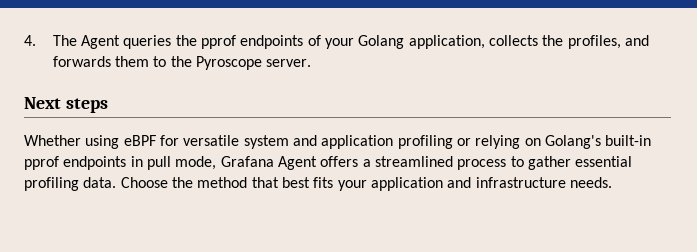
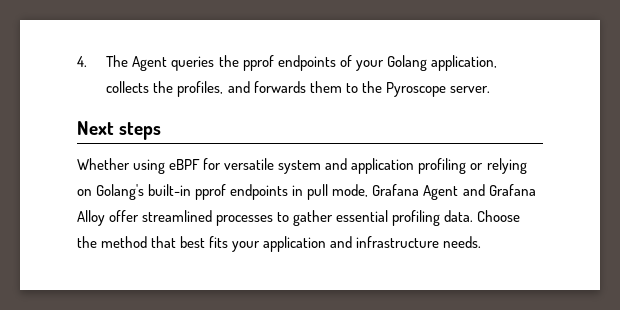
[320,156,507,170] offers a streamlined process -> [462,184,536,196] [77,210,274,226] and Grafana Alloy offer streamlined processes

